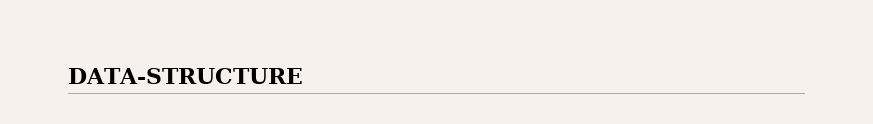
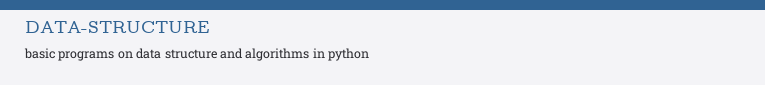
(303, 76) none -> [24,48,369,61] // basic programs on data structure and algorithms in python

